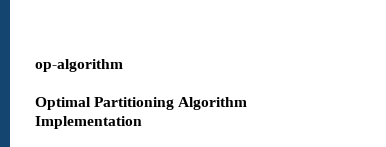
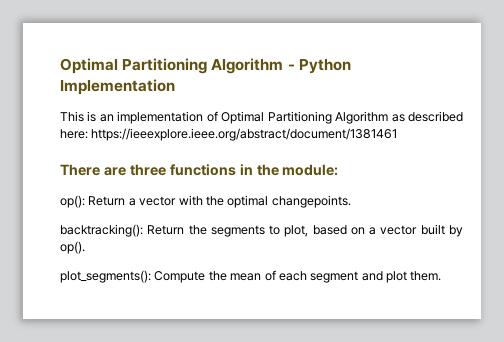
[35,59,123,72] [35,97,248,110] op-algorithm // Optimal Partitioning Algorithm -> [60,58,351,74] Optimal Partitioning Algorithm - Python
(142, 122) none -> [60,111,464,124] [60,128,398,141] [60,164,339,176] [60,195,351,208] [60,224,463,237] [60,241,85,254] [60,270,442,283] // This is an implementation of Optimal Partitioning Algorithm as described here: https://ieeexplore.ieee.org/abstract/document/1381461 // There are three functions in the module: // op(): Return a vector with the optimal changepoints. // backtracking(): Return the segments to plot, based on a vector built by op(). // plot_segments(): Compute the mean of each segment and plot them.

